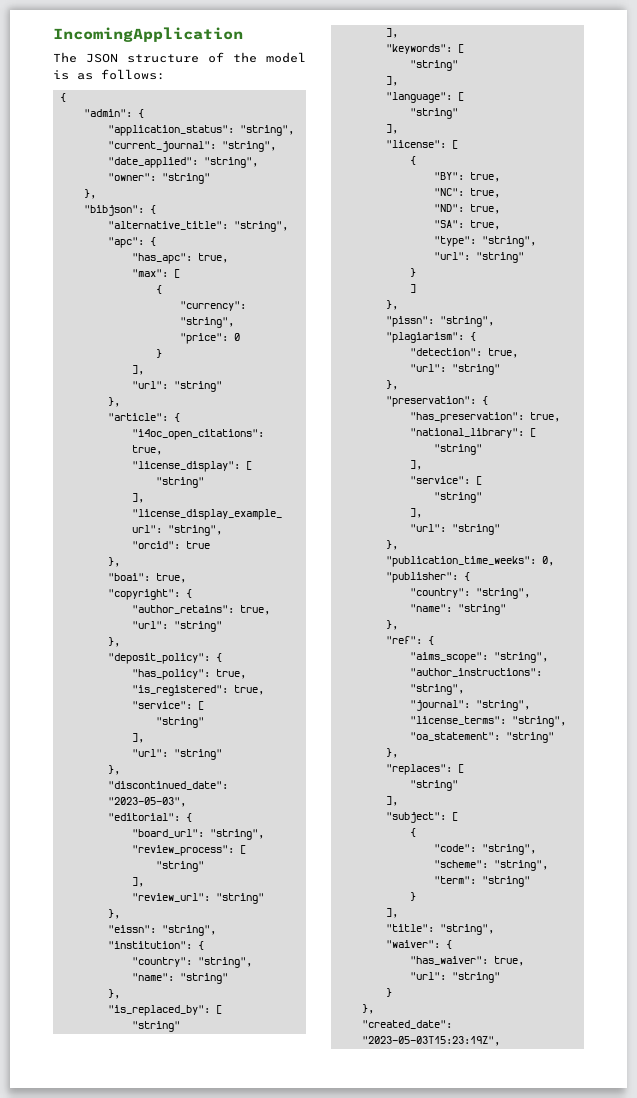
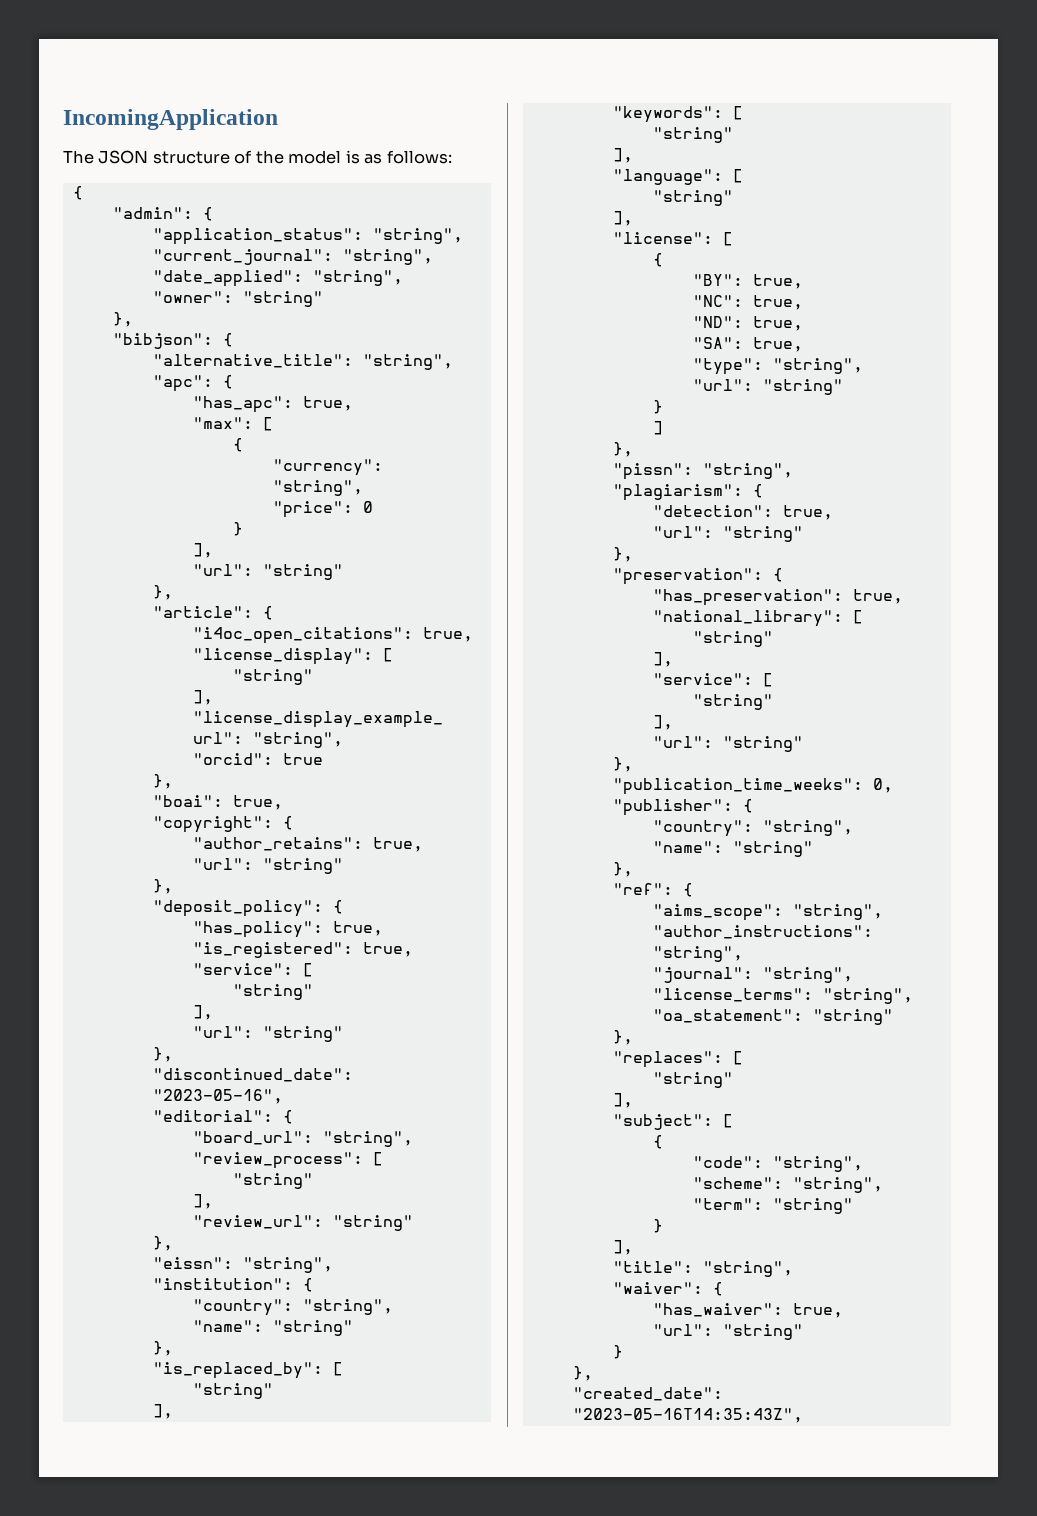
[107,797,186,807] "2023-05-03", -> [152,1089,283,1104] "2023-05-16",
[361,1036,500,1046] "2023-05-03T15:23:19Z", -> [572,1408,803,1423] "2023-05-16T14:35:43Z",

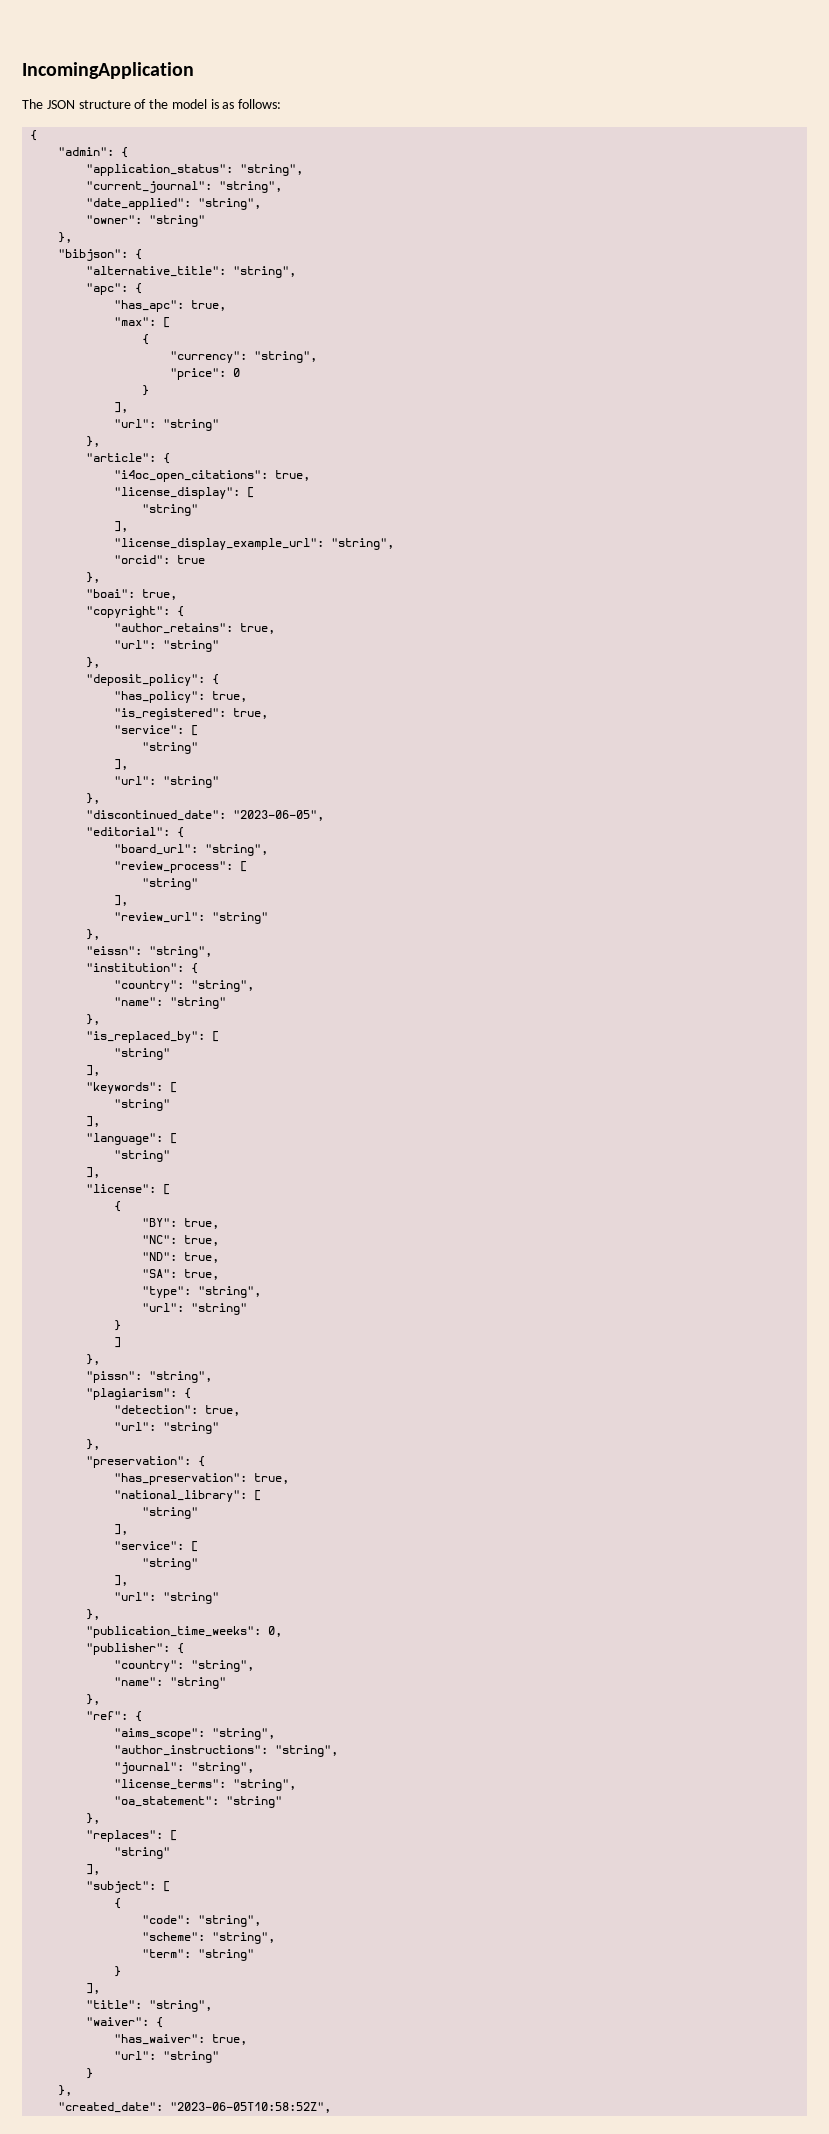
[152,1089,283,1104] "2023-05-16", -> [233,810,325,821] "2023-06-05",
[572,1408,803,1423] "2023-05-16T14:35:43Z", -> [170,2102,332,2113] "2023-06-05T10:58:52Z",

